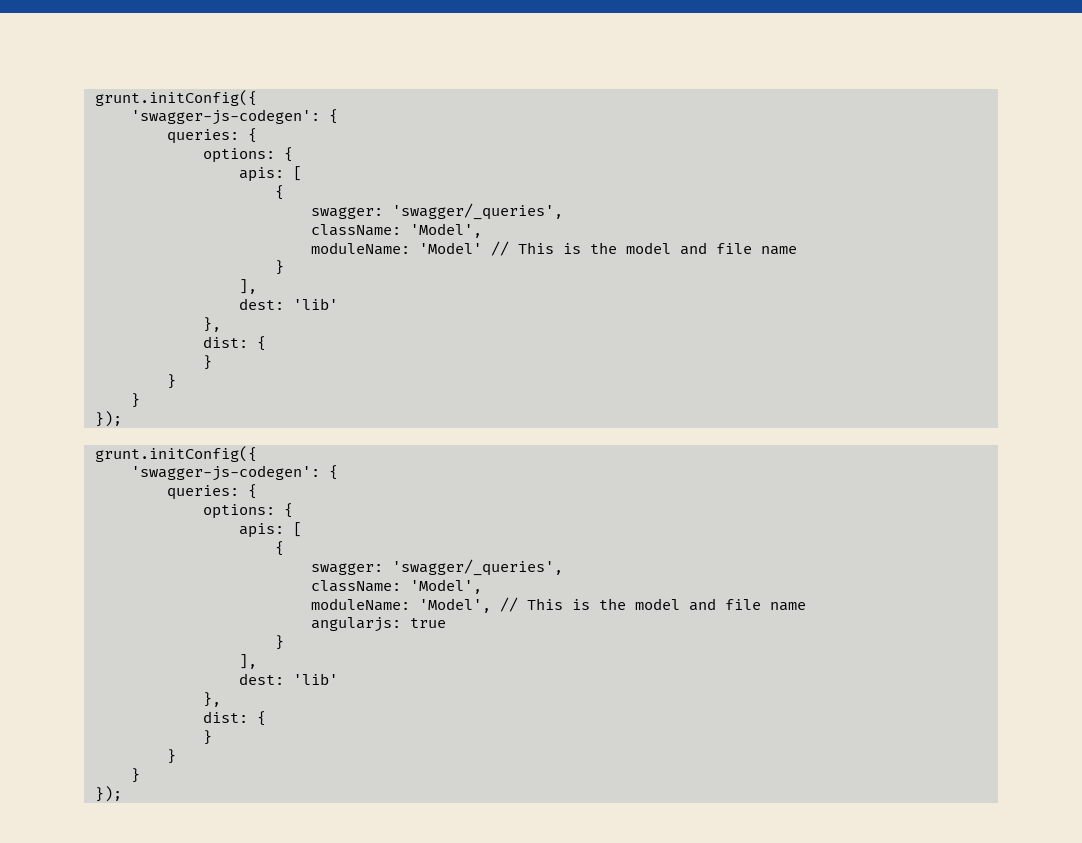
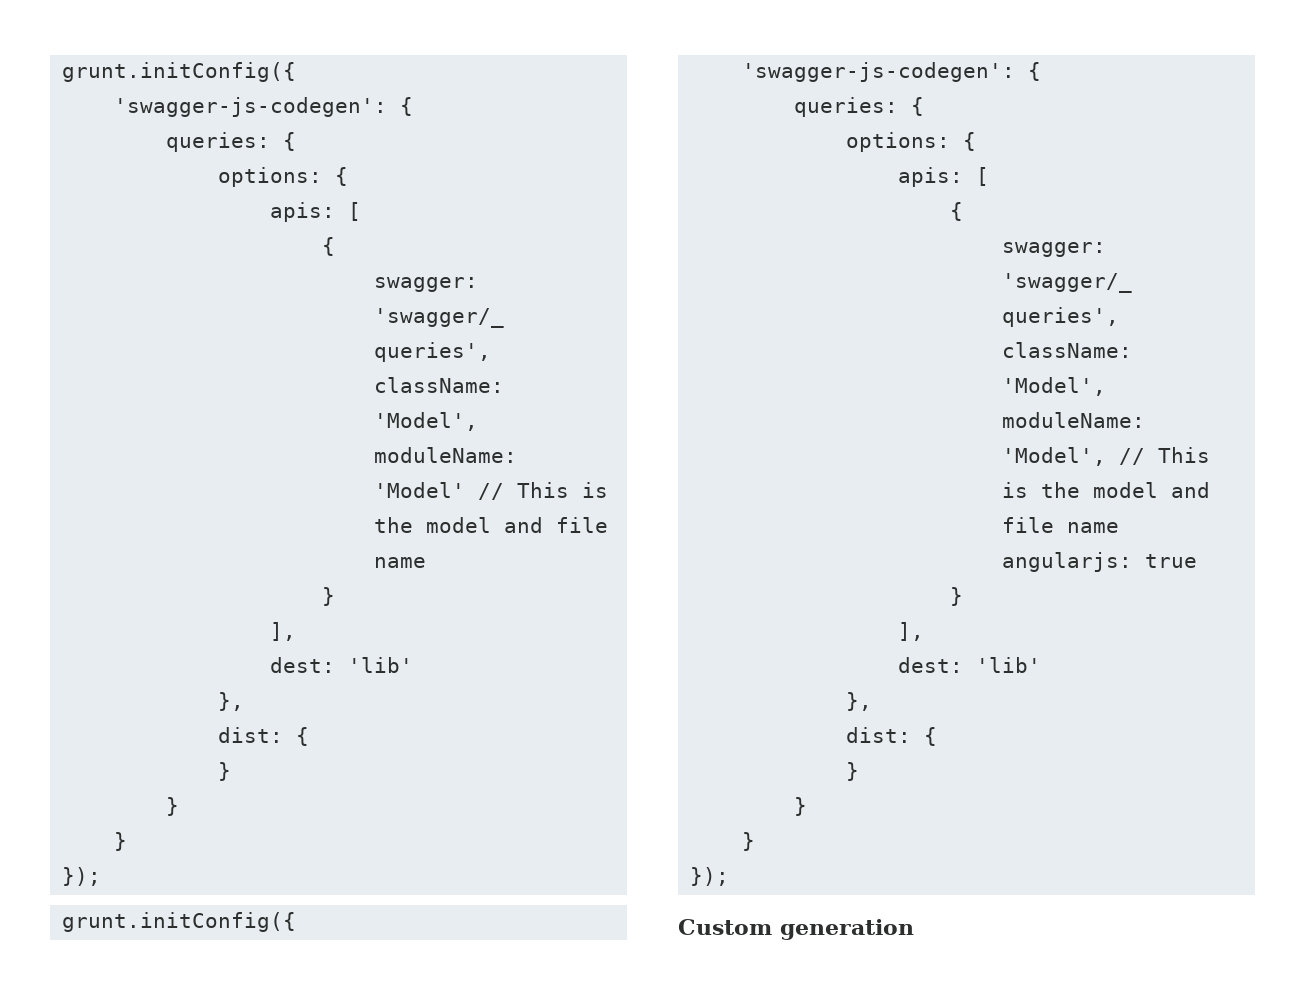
(123, 794) none -> [678,919,914,940] // Custom generation

